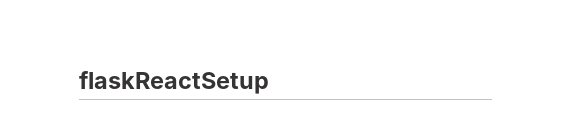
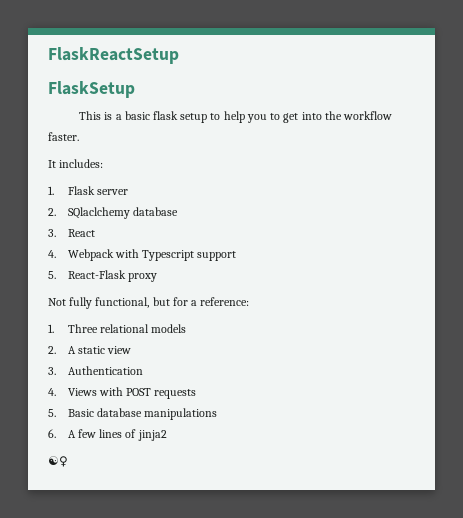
[79,71,269,94] flaskReactSetup -> [48,47,179,64] [48,81,135,98] [79,111,393,123] [48,132,79,141] [48,159,104,168] [48,186,128,195] [48,207,178,219] [48,229,95,237] [48,249,237,261] [48,270,157,282] [48,297,250,309] [48,324,187,333] [48,346,132,354] [48,366,143,375] [48,387,197,399] [48,408,218,420] [48,429,167,441] [48,456,68,467] FlaskReactSetup // FlaskSetup // This is a basic flask setup to help you to get into the workflow faster. // It includes: // 1. Flask server // 2. SQlaclchemy database // 3. React // 4. Webpack with Typescript support // 5. React-Flask proxy // Not fully functional, but for a reference: // 1. Three relational models // 2. A static view // 3. Authentication // 4. Views with POST requests // 5. Basic database manipulations // 6. A few lines of jinja2 // ☯♀

